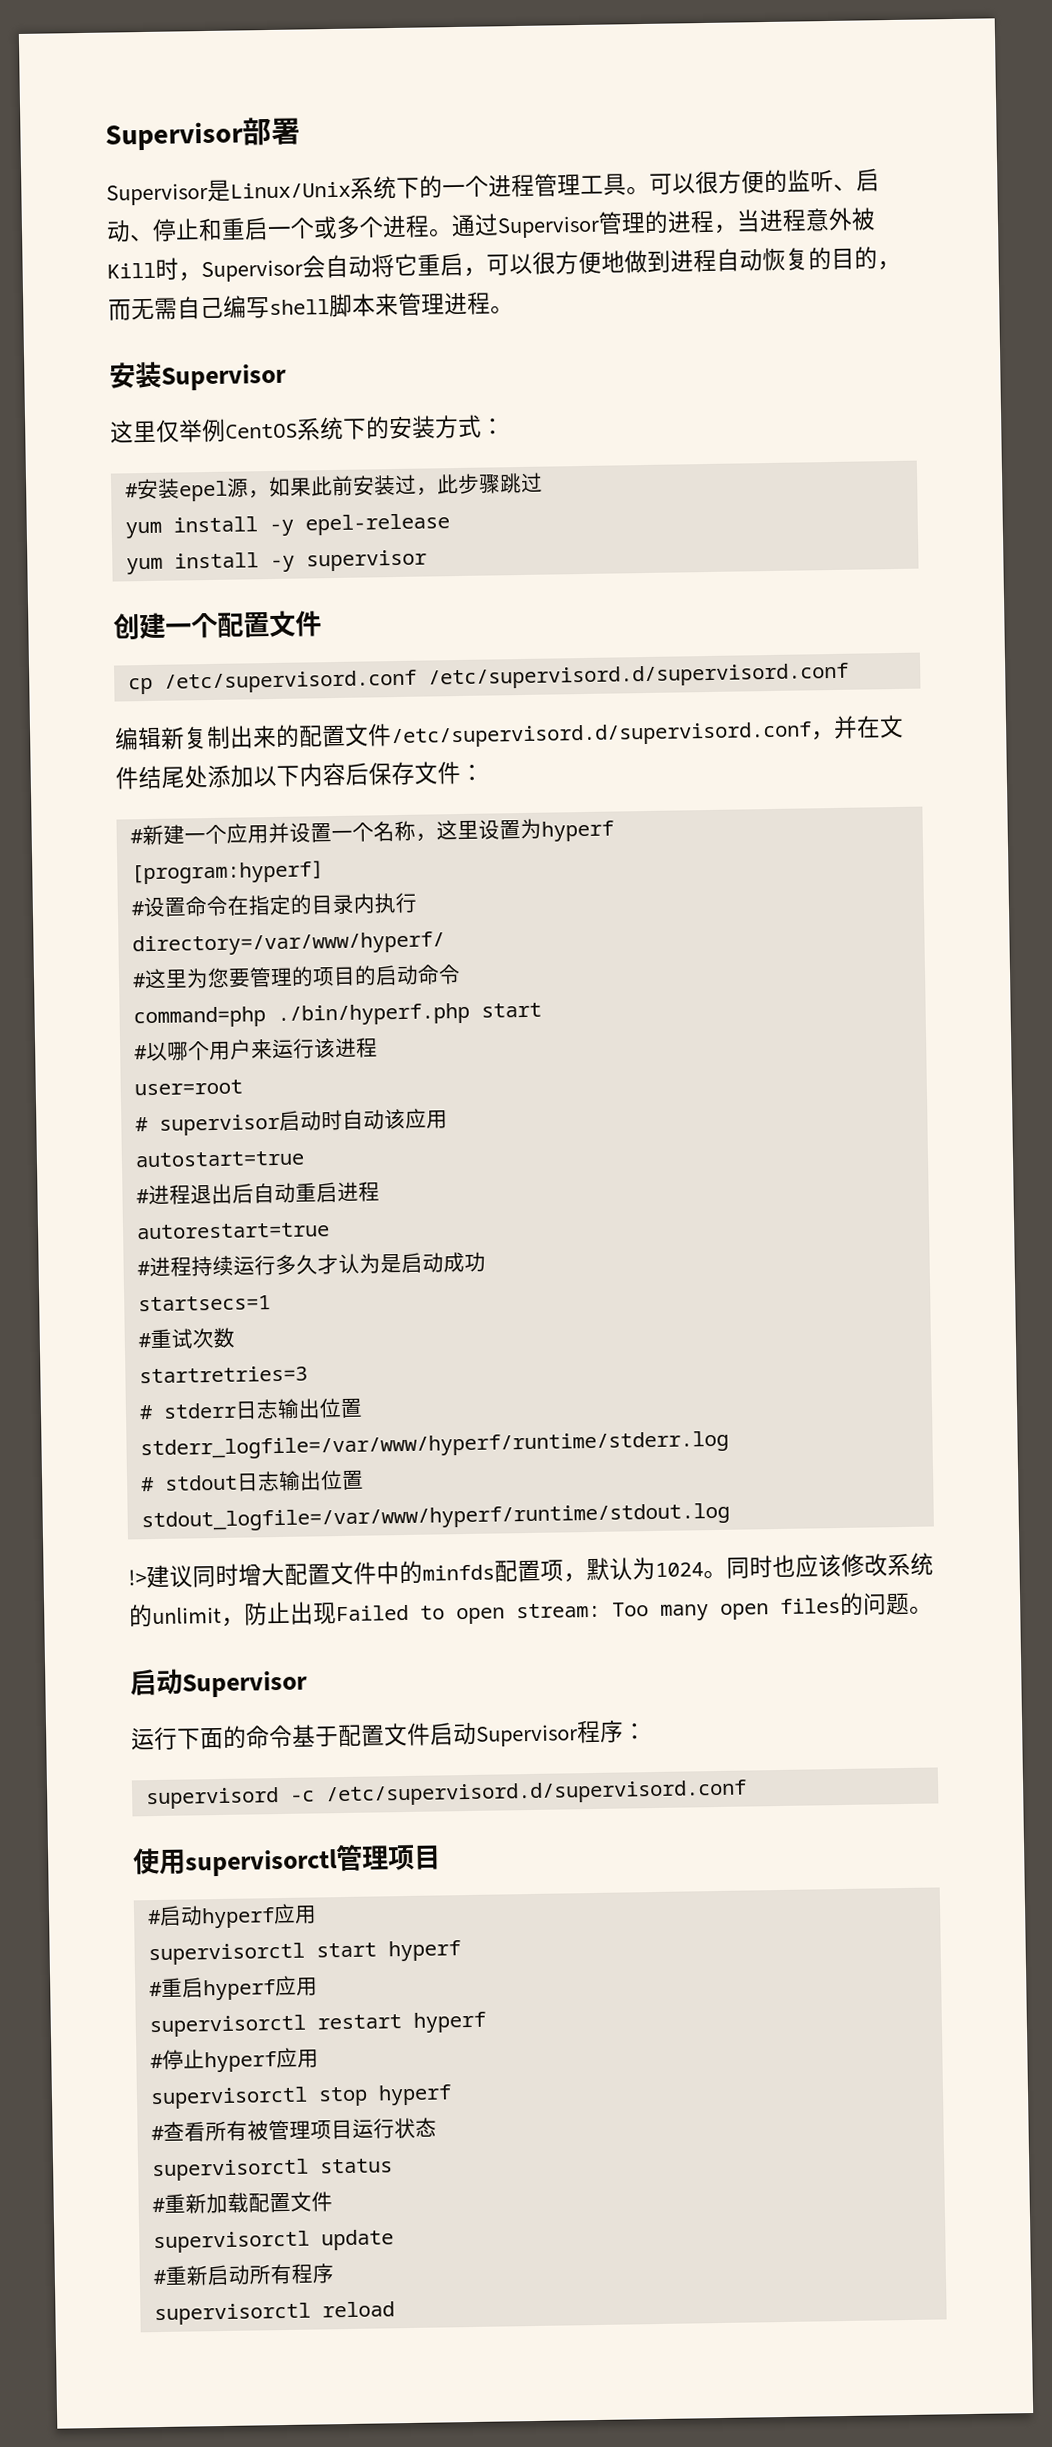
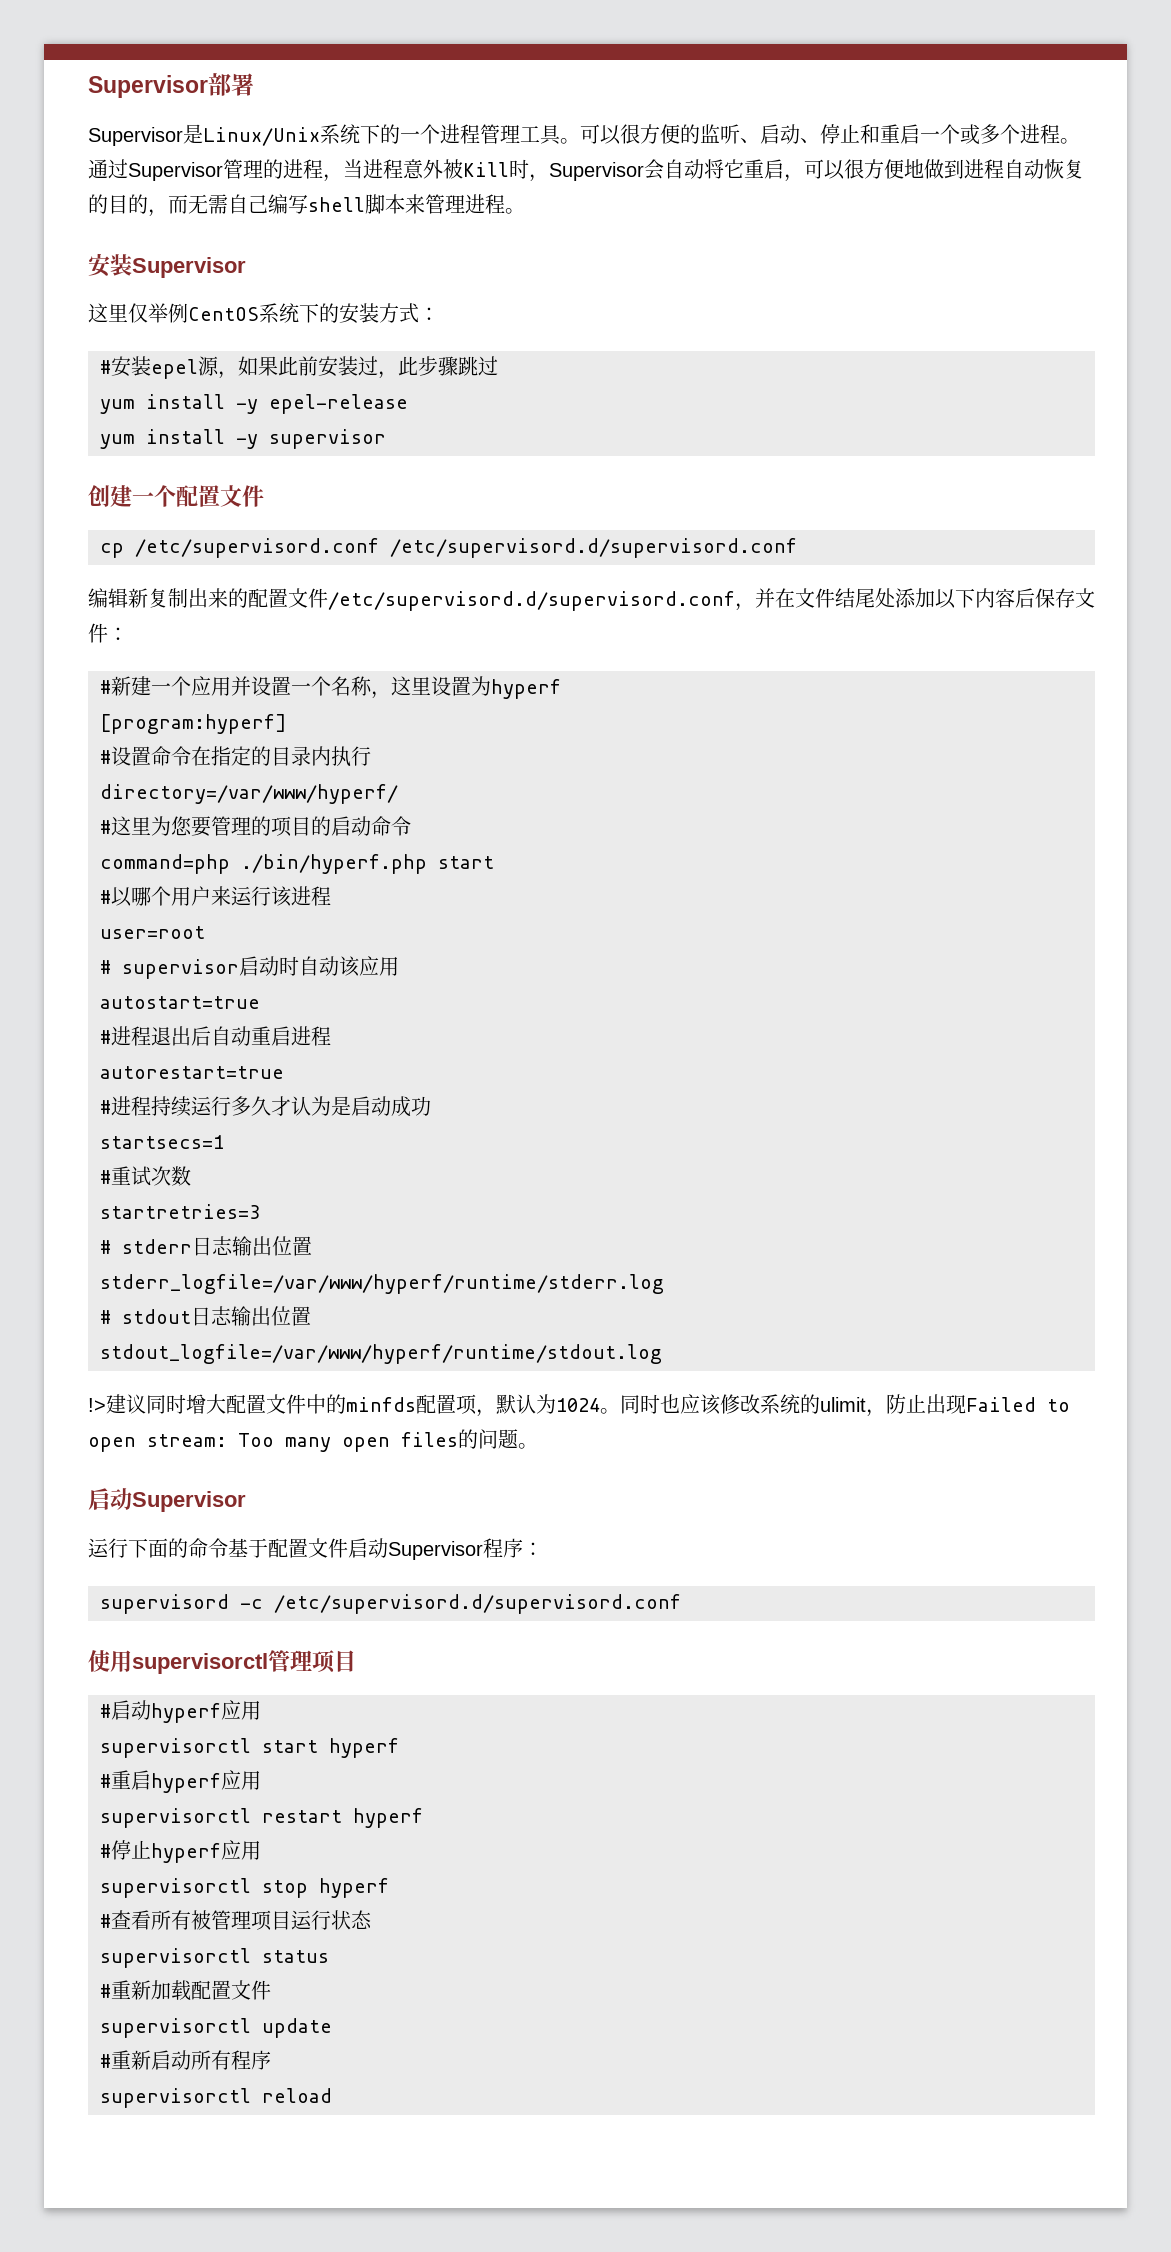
[152,1606,222,1625] unlimit -> [820,1397,866,1412] ulimit

